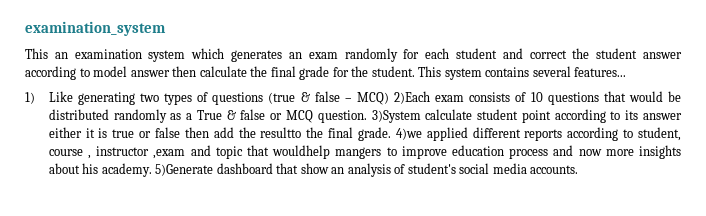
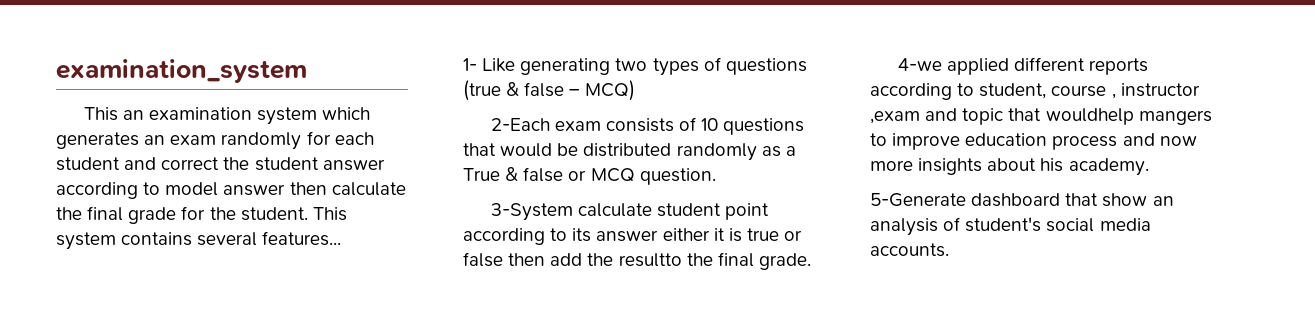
[25,92,35,104] 1) -> [463,58,477,71] 1-
[394,91,431,104] 2)Each -> [490,118,550,131] // 2-Each
[371,110,421,123] 3)System -> [490,203,573,221] // 3-System
[395,128,422,140] 4)we -> [897,58,942,71] // 4-we
[155,164,214,176] 5)Generate -> [870,193,966,207] // 5-Generate

